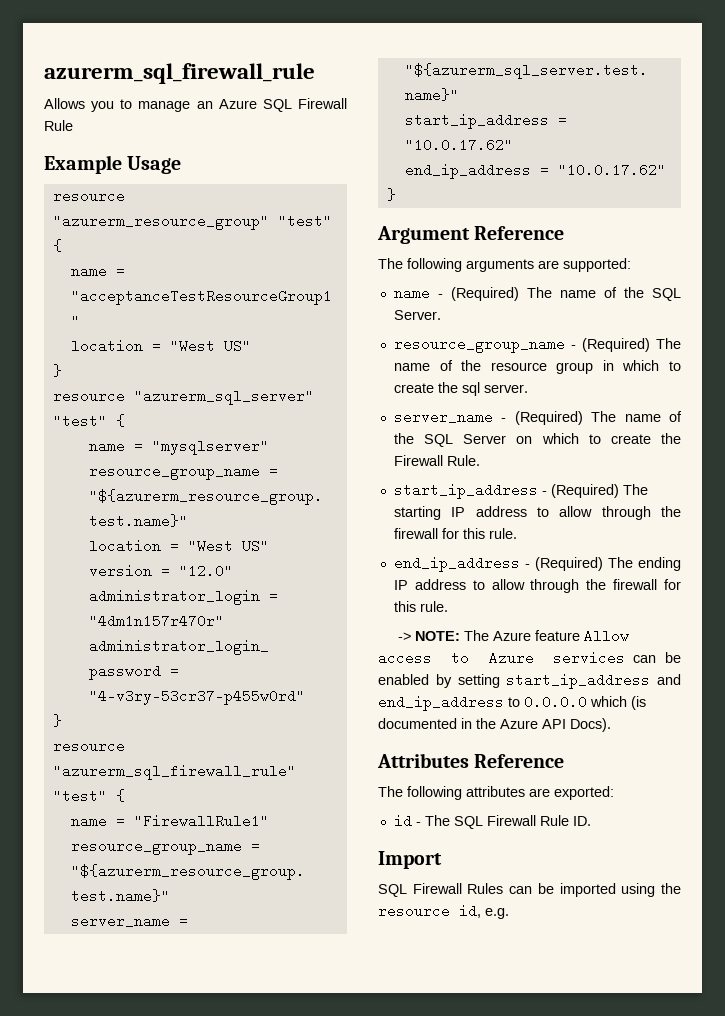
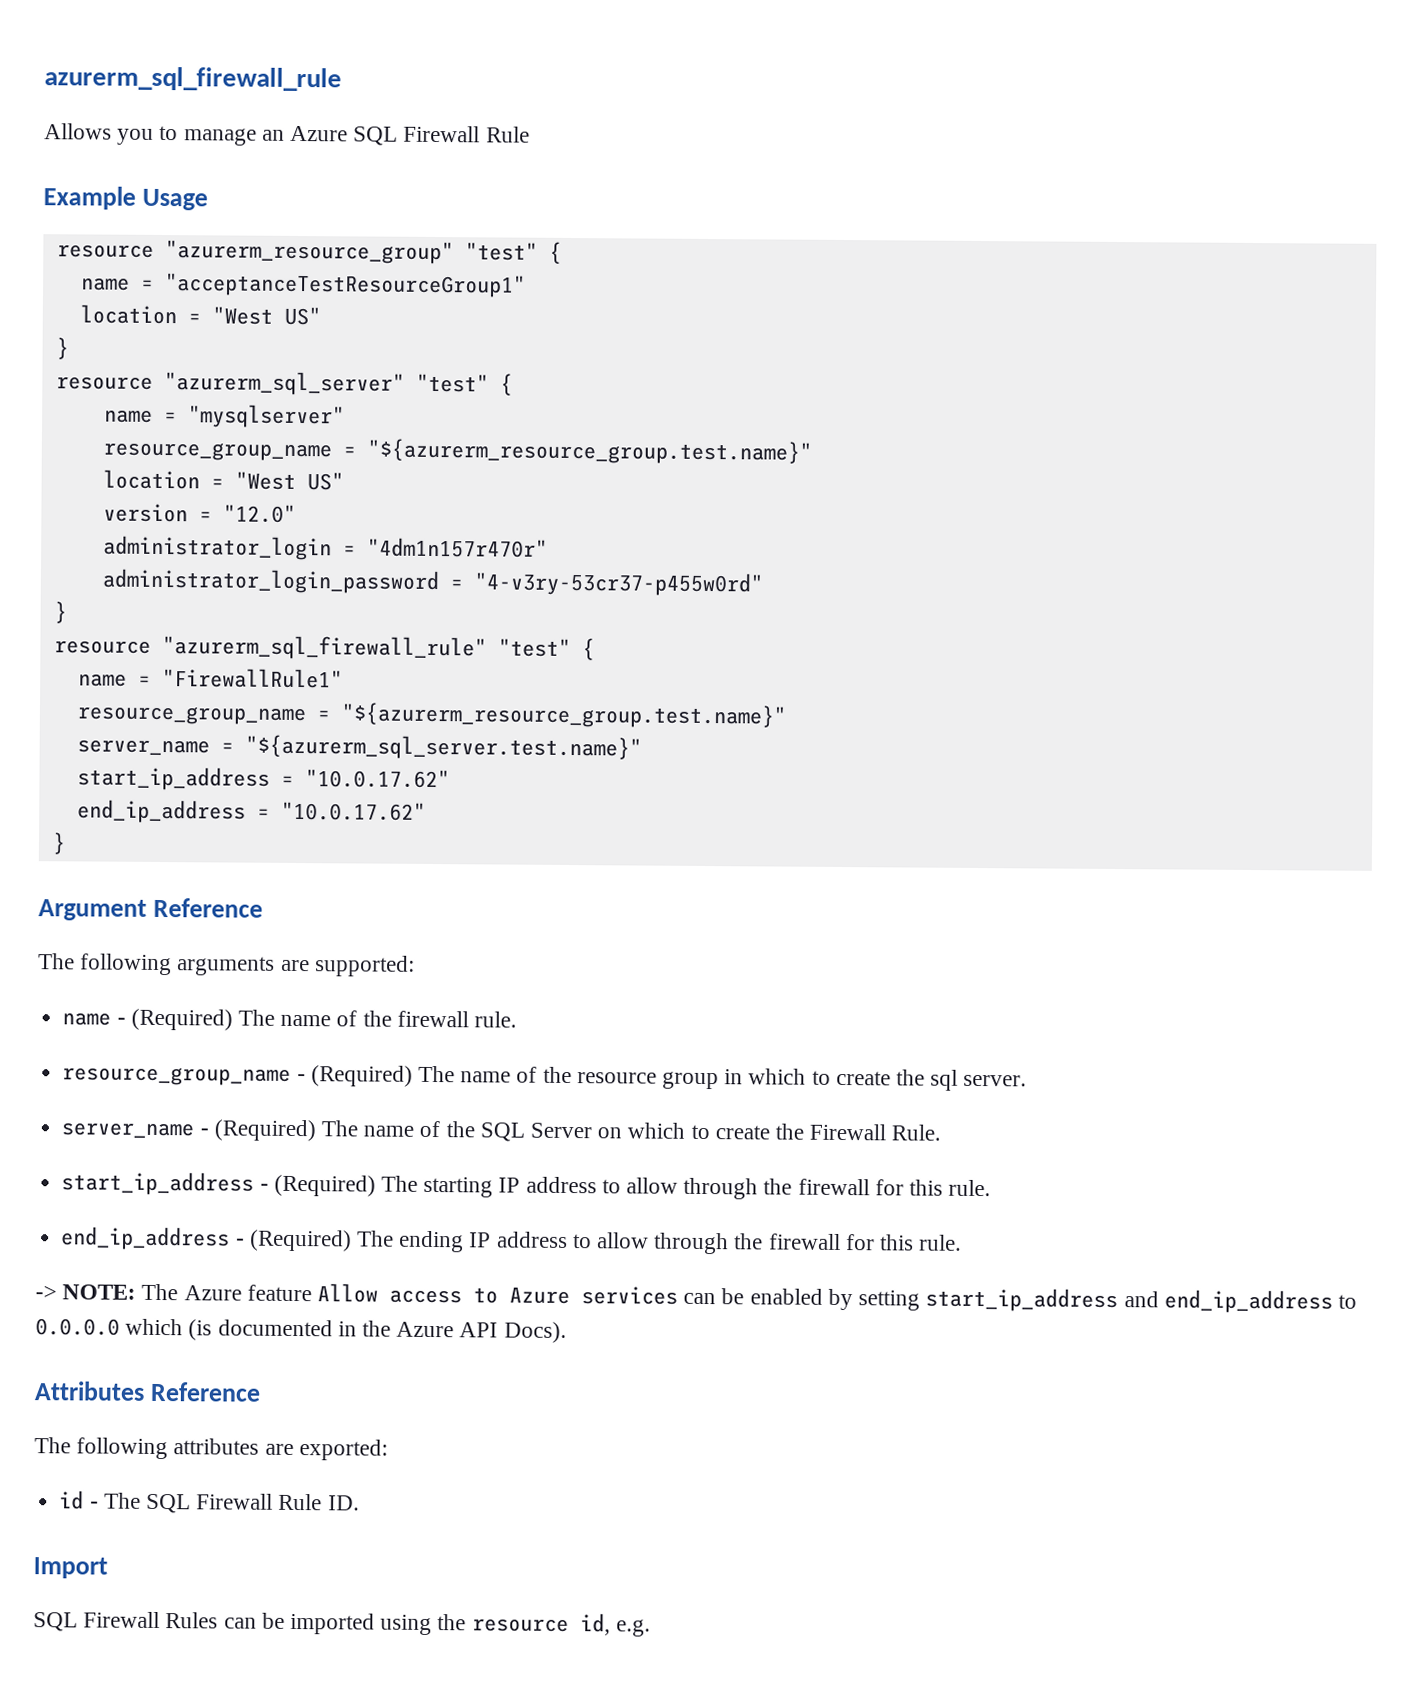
[652,288,681,301] [393,310,441,320] SQL Server. -> [396,1010,517,1028] firewall rule.

